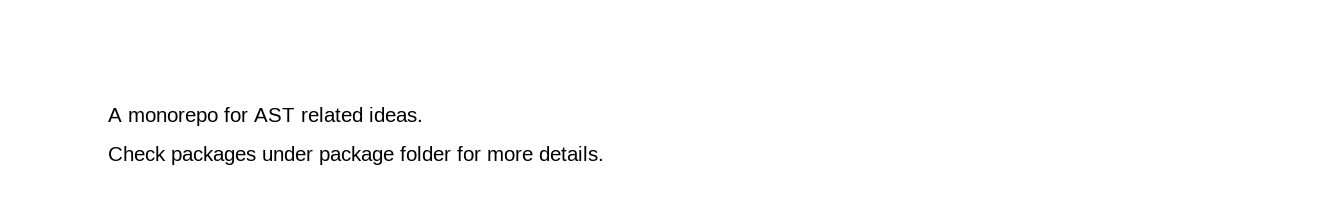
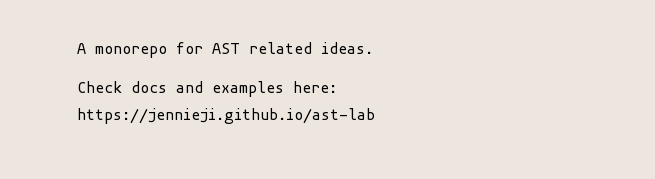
[171,146,604,165] packages under package folder for more details. -> [131,81,337,97] [77,108,375,124] docs and examples here: https://jennieji.github.io/ast-lab

